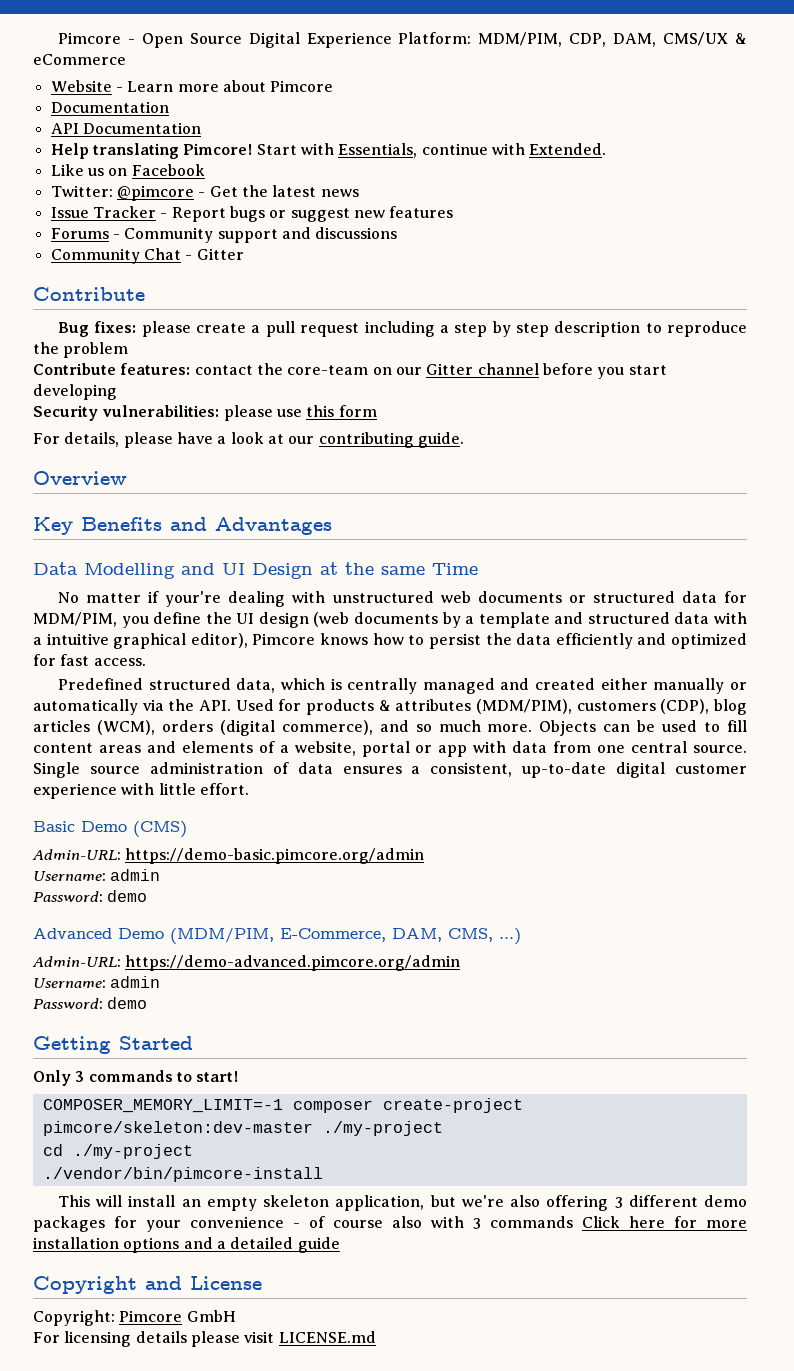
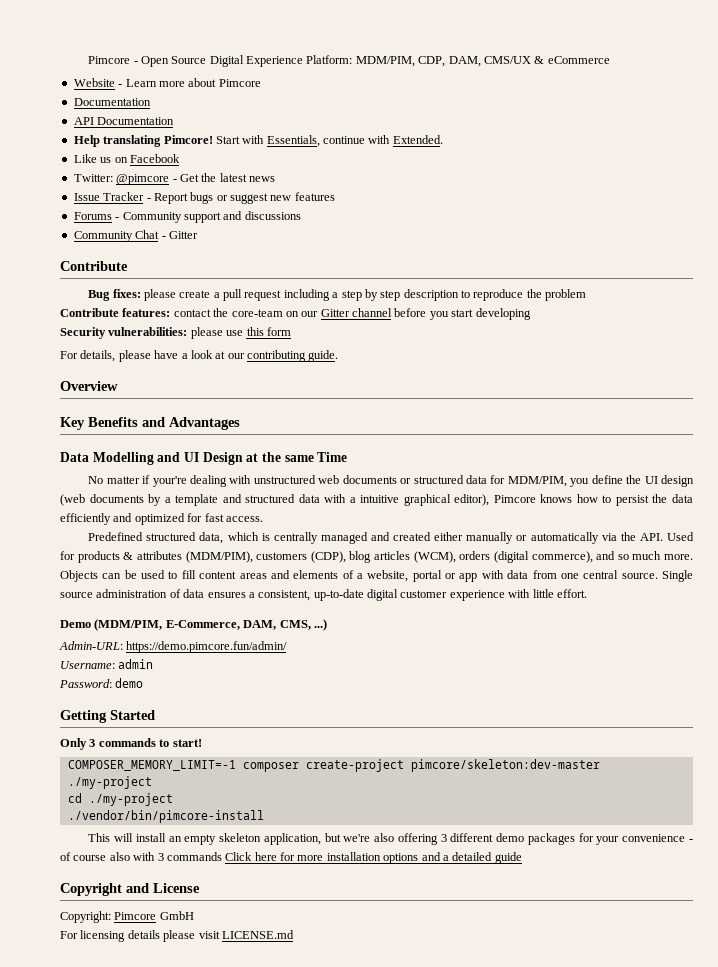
[33,821,187,838] [32,848,425,864] [33,869,161,881] [33,890,148,902] [33,928,112,939] Basic Demo (CMS) // Admin-URL: https://demo-basic.pimcore.org/admin // Username: admin // Password: demo // Advanced -> (587, 593) none
[125,955,461,971] https://demo-advanced.pimcore.org/admin -> [126,641,288,653] https://demo.pimcore.fun/admin/

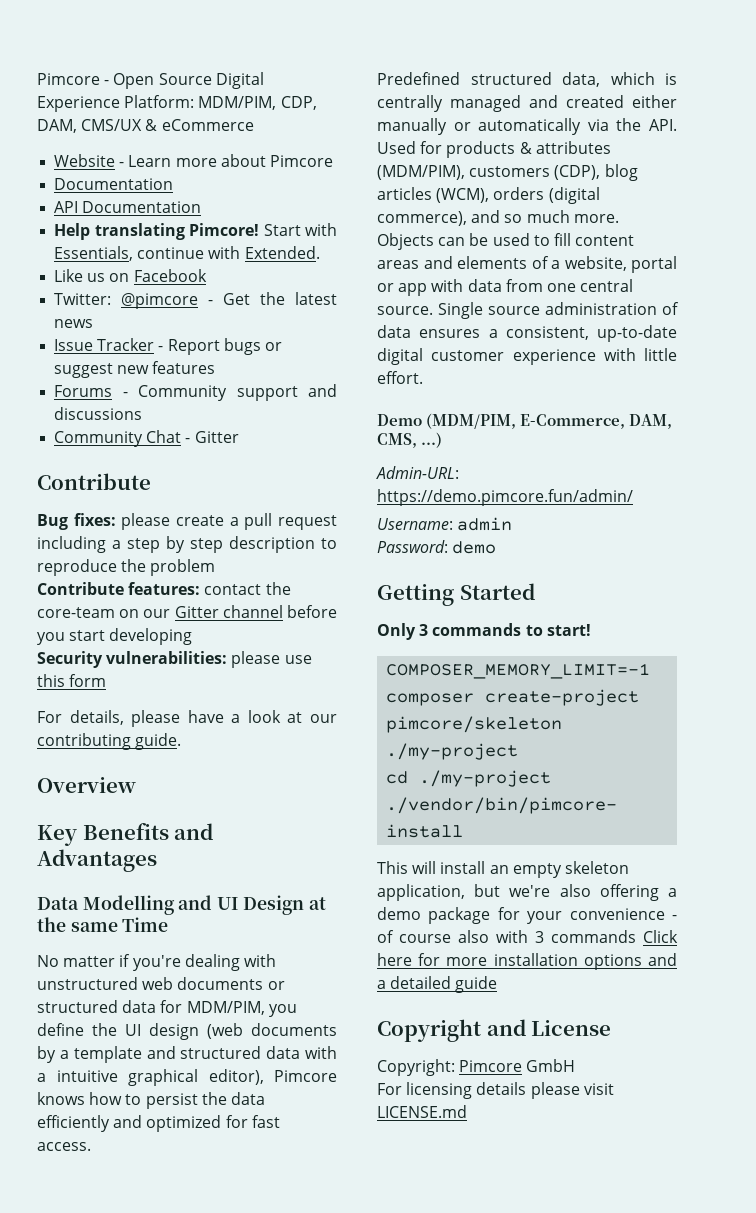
[152,476,187,487] your're -> [132,955,181,971] you're
[410,759,600,772] pimcore/skeleton:dev-master -> [386,716,563,733] pimcore/skeleton
[440,833,575,845] 3 different demo packages -> [668,888,677,897] [377,907,491,924] a demo package

